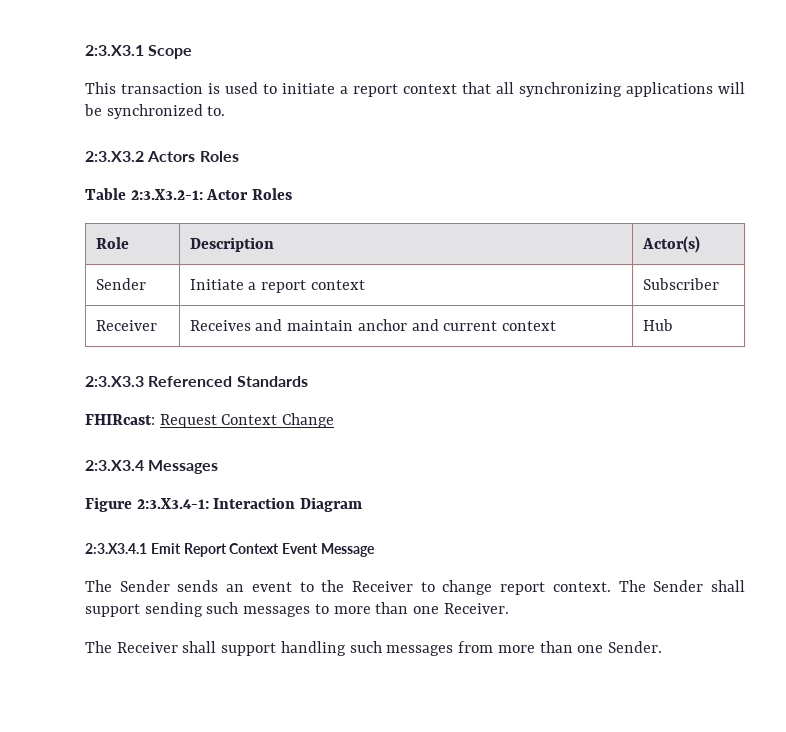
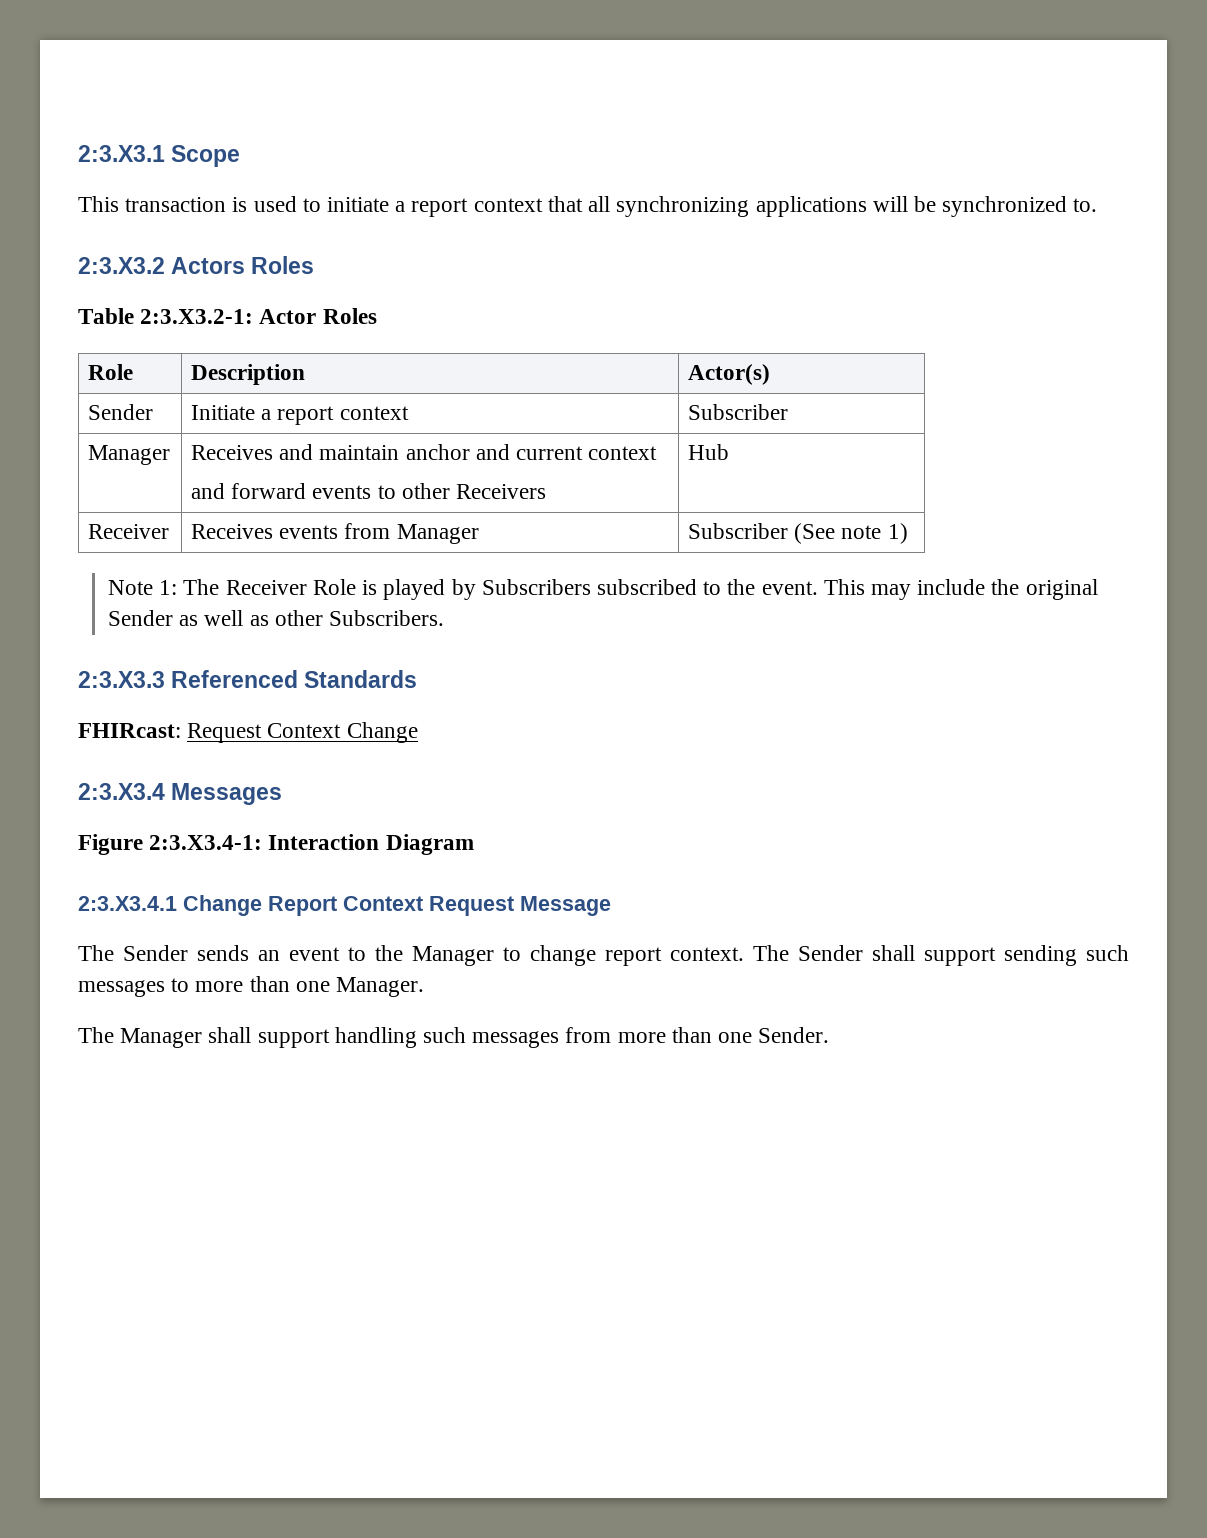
[95,320,157,331] Receiver -> [88,445,171,465] Manager
[642,319,673,331] | Hub -> [191,483,547,499] [688,444,730,460] [88,524,170,539] [191,523,479,544] [688,523,908,544] [108,579,1098,600] [108,610,445,626] // and forward events to other Receivers | Hub // Receiver | Receives events from Manager | Subscriber (See note 1) // Note 1: The Receiver Role is played by Subscribers subscribed to the event. This may include the original Sender as well as other Subscribers.
[150,543,181,554] Emit -> [183,895,262,916] Change
[282,543,319,554] Event -> [429,896,514,916] Request
[352,581,414,592] Receiver -> [412,946,494,966] Manager
[443,603,509,614] [85,641,178,653] Receiver. // The Receiver -> [336,977,425,997] [78,1027,203,1048] Manager. // The Manager

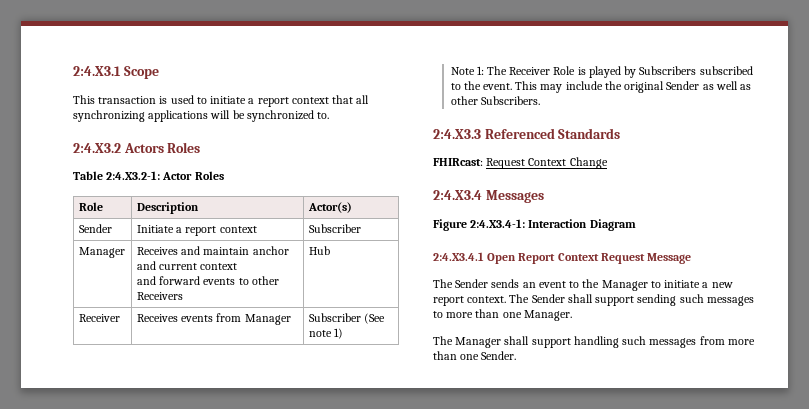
[78,145,165,162] 2:3.X3.1 -> [73,66,121,76] 2:4.X3.1
[78,257,165,274] 2:3.X3.2 -> [73,143,121,153] 2:4.X3.2
[140,309,254,324] 2:3.X3.2-1: -> [106,171,161,180] 2:4.X3.2-1:
[78,671,165,688] 2:3.X3.3 -> [433,129,481,139] 2:4.X3.3
[78,783,165,800] 2:3.X3.4 -> [433,190,482,200] 2:4.X3.4
[149,835,263,850] 2:3.X3.4-1: -> [470,219,526,228] 2:4.X3.4-1:
[78,895,262,916] 2:3.X3.4.1 Change -> [433,252,517,264] 2:4.X3.4.1 Open
[530,945,596,966] change -> [664,280,733,288] initiate a new

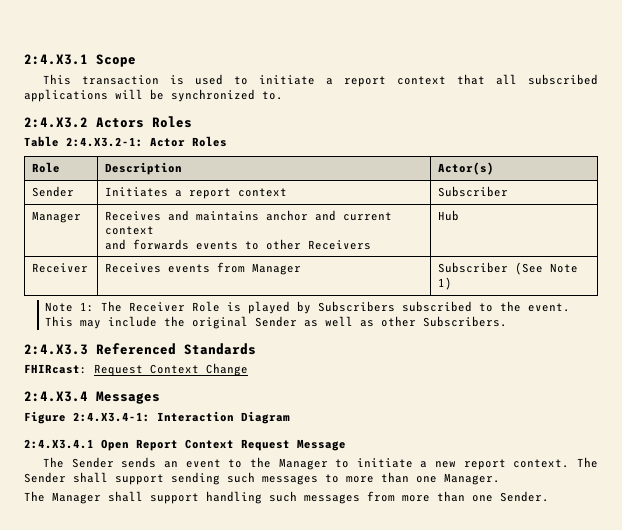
[73,110,145,122] synchronizing -> [528,74,599,85] subscribed
[136,225,174,233] Initiate -> [105,187,169,197] Initiates
[203,247,250,255] maintain -> [196,211,260,221] maintains
[159,276,201,285] forward -> [133,239,190,250] forwards
[308,330,332,337] note -> [550,263,579,273] Note

